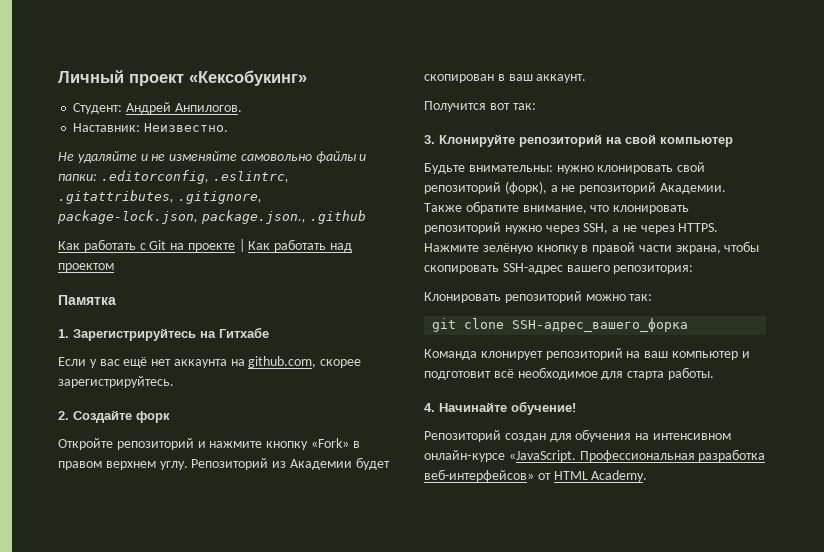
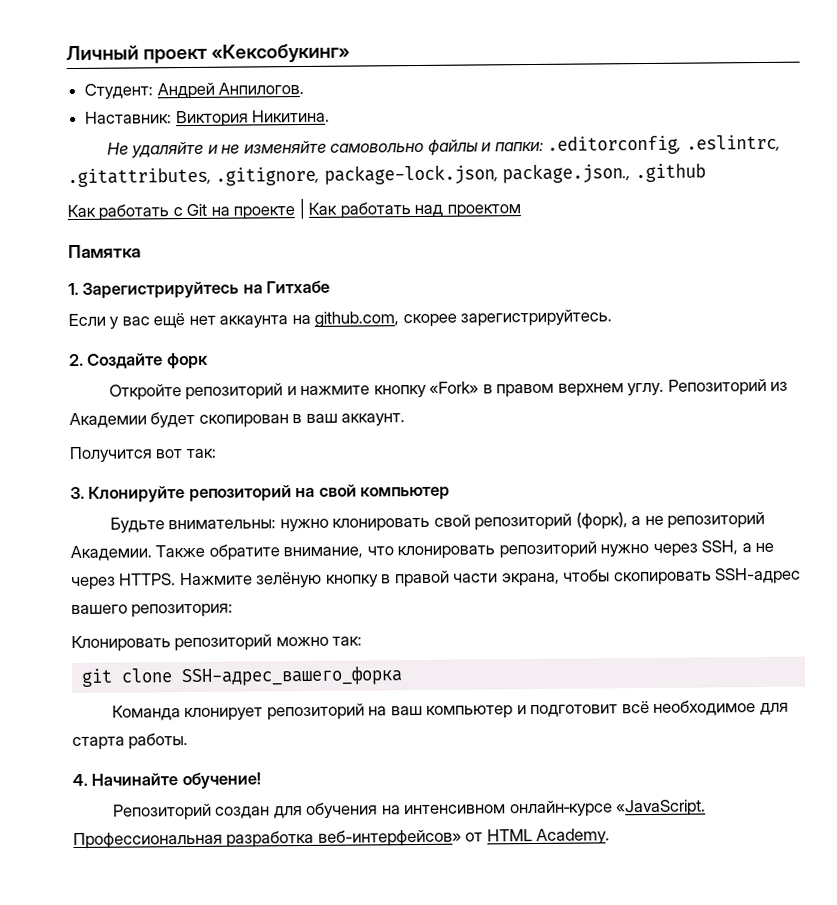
[144,123,229,132] Неизвестно. -> [175,109,331,128] Виктория Никитина.

